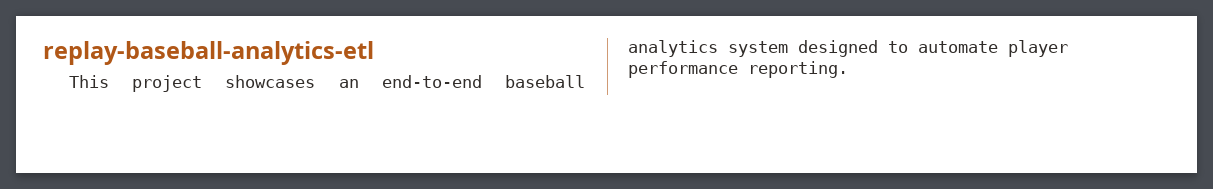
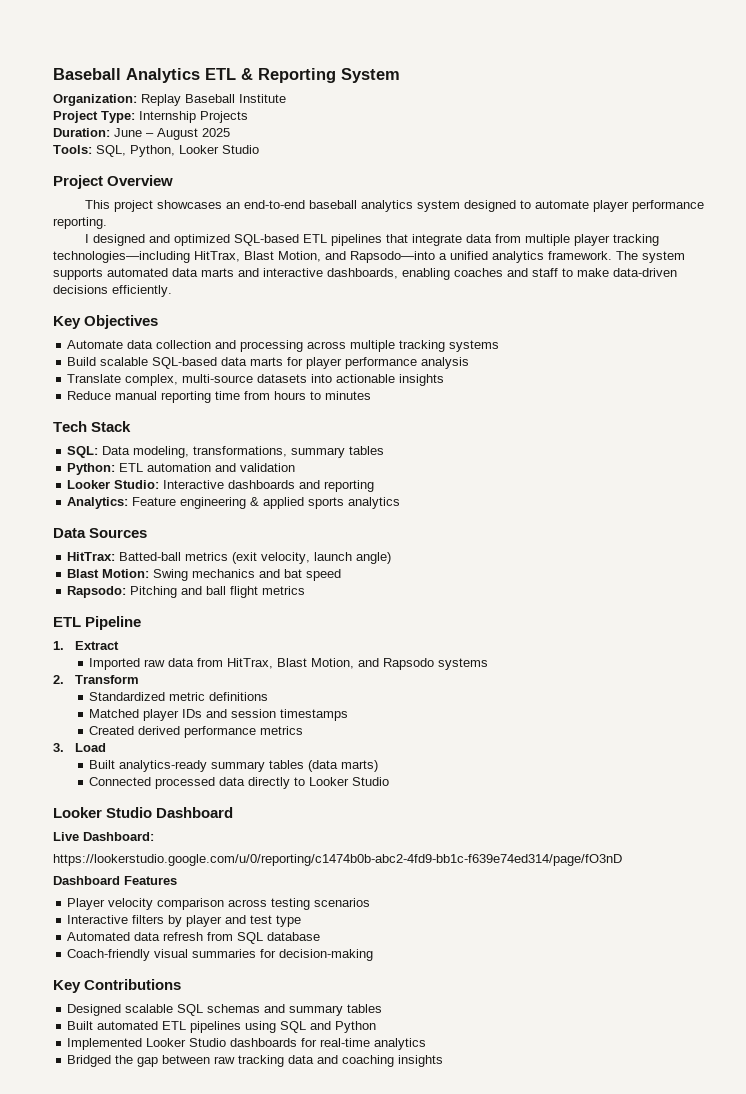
[43,41,374,65] replay-baseball-analytics-etl -> [53,68,400,83] [53,94,286,106] [53,111,248,123] [53,128,230,140] [53,145,259,157] [53,175,174,189] Baseball Analytics ETL & Reporting System // Organization: Replay Baseball Institute // Project Type: Internship Projects // Duration: June – August 2025 // Tools: SQL, Python, Looker Studio // Project Overview
(848, 69) none -> [84,234,659,246] [53,251,685,263] [53,268,677,280] [53,285,172,297] [53,315,159,329] [67,340,500,352] [67,357,470,369] [67,374,445,386] [67,391,372,403] [53,421,132,432] [67,446,385,458] [67,463,296,475] [67,480,375,492] [67,497,401,509] [53,528,148,538] [67,552,392,564] [67,569,342,581] [67,586,306,598] [53,616,142,630] [53,641,119,650] [89,658,489,670] [53,675,139,684] [89,692,269,701] [89,709,349,721] [89,726,304,738] [53,743,106,752] [89,760,379,772] [89,777,390,789] [53,807,234,818] [53,832,154,841] [53,854,622,866] [53,876,177,885] [67,898,371,910] [67,915,302,927] [67,932,321,944] [67,949,374,961] [53,979,182,993] [67,1004,383,1016] [67,1021,377,1033] [67,1038,427,1050] [67,1055,444,1067] // I designed and optimized SQL-based ETL pipelines that integrate data from multiple player tracking technologies—including HitTrax, Blast Motion, and Rapsodo—into a unified analytics framework. The system supports automated data marts and interactive dashboards, enabling coaches and staff to make data-driven decisions efficiently. // Key Objectives // Automate data collection and processing across multiple tracking systems // Build scalable SQL-based data marts for player performance analysis // Translate complex, multi-source datasets into actionable insights // Reduce manual reporting time from hours to minutes // Tech Stack // SQL: Data modeling, transformations, summary tables // Python: ETL automation and validation // Looker Studio: Interactive dashboards and reporting // Analytics: Feature engineering & applied sports analytics // Data Sources // HitTrax: Batted-ball metrics (exit velocity, launch angle) // Blast Motion: Swing mechanics and bat speed // Rapsodo: Pitching and ball flight metrics // ETL Pipeline // 1. Extract // Imported raw data from HitTrax, Blast Motion, and Rapsodo systems // 2. Transform // Standardized metric definitions // Matched player IDs and session timestamps // Created derived performance metrics // 3. Load // Built analytics-ready summary tables (data marts) // Connected processed data directly to Looker Studio // Looker Studio Dashboard // Live Dashboard: // https://lookerstudio.google.com/u/0/reporting/c1474b0b-abc2-4fd9-bb1c-f639e74ed314/page/fO3nD // Dashboard Features // Player velocity comparison across testing scenarios // Interactive filters by player and test type // Automated data refresh from SQL database // Coach-friendly visual summaries for decision-making // Key Contributions // Designed scalable SQL schemas and summary tables // Built automated ETL pipelines using SQL and Python // Implemented Looker Studio dashboards for real-time analytics // Bridged the gap between raw tracking data and coaching insights

